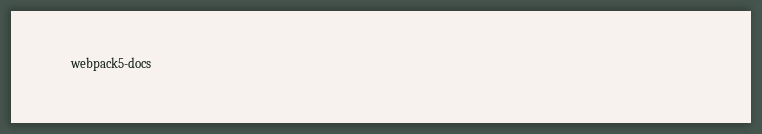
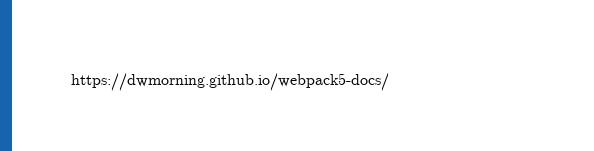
[70,57,151,71] webpack5-docs -> [71,73,389,91] https://dwmorning.github.io/webpack5-docs/

